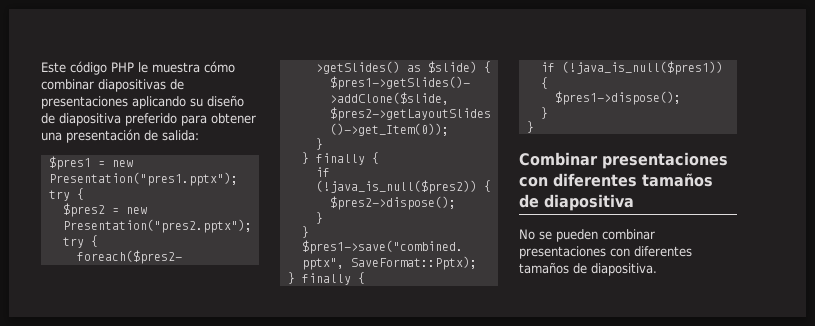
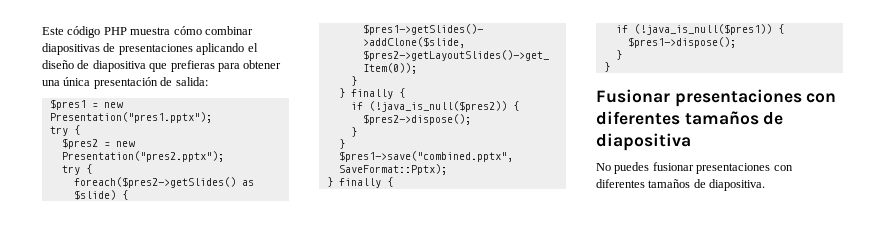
[138,62,148,73] le -> (127, 31) none
[190,98,203,107] su -> [247,43,258,52] el
[125,113,177,126] preferido -> [149,60,215,72] que prefieras
(62, 136) none -> [63,77,91,86] única
[519,152,598,166] Combinar -> [596,89,670,103] Fusionar
[539,229,655,242] se pueden combinar -> [614,162,694,174] puedes fusionar

